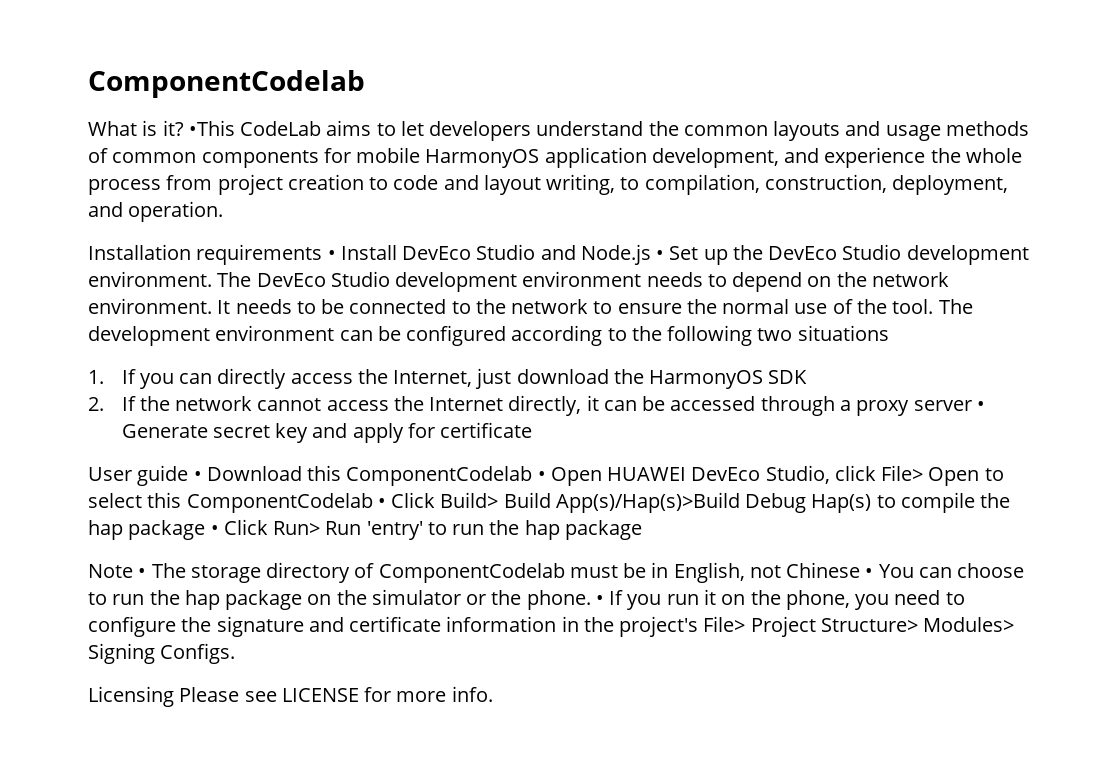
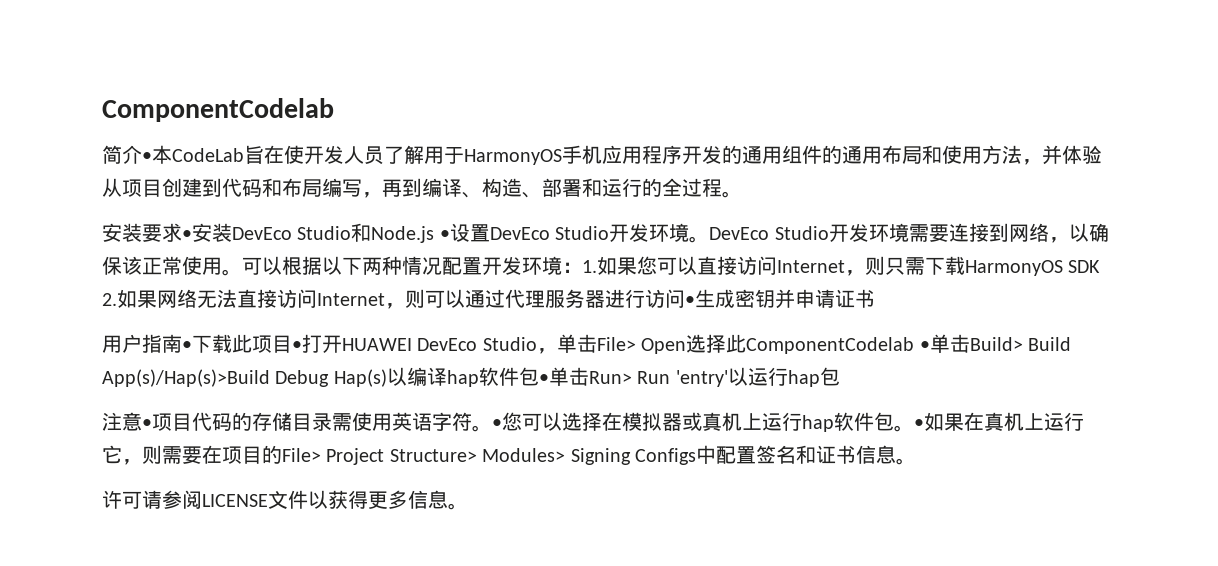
[88,120,1029,141] [88,147,1022,168] [88,174,1009,195] [88,201,224,222] [88,244,576,265] What is it? •This CodeLab aims to let developers understand the common layouts and usage methods of common components for mobile HarmonyOS application development, and experience the whole process from project creation to code and layout writing, to compilation, construction, deployment, and operation. // Installation requirements • Install DevEco Studio and -> [102,145,1102,165] [102,178,742,198] [102,223,372,242] 简介•本CodeLab旨在使开发人员了解用于HarmonyOS手机应用程序开发的通用组件的通用布局和使用方法，并体验从项目创建到代码和布局编写，再到编译、构造、部署和运行的全过程。 // 安装要求•安装DevEco Studio和
[669,244,1029,265] [88,271,949,292] [88,298,973,314] [88,325,889,346] [88,368,808,389] [88,395,985,416] [121,422,533,443] [88,465,1004,486] [88,492,436,513] Set up the DevEco Studio development environment. The DevEco Studio development environment needs to depend on the network environment. It needs to be connected to the network to ensure the normal use of the tool. The development environment can be configured according to the following two situations // 1. If you can directly access the Internet, just download the HarmonyOS SDK // 2. If the network cannot access the Internet directly, it can be accessed through a proxy server • Generate secret key and apply for certificate // User guide • Download this ComponentCodelab • Open HUAWEI DevEco Studio, click File> Open to select this ComponentCodelab • Click -> [449,223,1109,243] [102,256,1101,276] [102,289,875,309] [102,334,970,354] 设置DevEco Studio开发环境。DevEco Studio开发环境需要连接到网络，以确保该正常使用。可以根据以下两种情况配置开发环境：1.如果您可以直接访问Internet，则只需下载HarmonyOS SDK 2.如果网络无法直接访问Internet，则可以通过代理服务器进行访问•生成密钥并申请证书 // 用户指南•下载此项目•打开HUAWEI DevEco Studio，单击File> Open选择此ComponentCodelab •单击
[876,492,1011,513] [88,519,642,540] [88,562,1025,583] [88,589,965,610] [88,616,699,637] to compile the hap package • Click Run> Run 'entry' to run the hap package // Note • The storage directory of ComponentCodelab must be in English, not Chinese • You can choose to run the hap package on the simulator or the phone. • If you run it on the phone, you need to configure the signature and certificate information in the project's -> [386,367,840,387] [102,412,1084,432] [102,445,282,465] 以编译hap软件包•单击Run> Run 'entry'以运行hap包 // 注意•项目代码的存储目录需使用英语字符。•您可以选择在模拟器或真机上运行hap软件包。•如果在真机上运行它，则需要在项目的
[160,643,236,664] [88,686,493,707] Configs. // Licensing Please see LICENSE for more info. -> [634,445,916,465] [102,490,468,510] Configs中配置签名和证书信息。 // 许可请参阅LICENSE文件以获得更多信息。

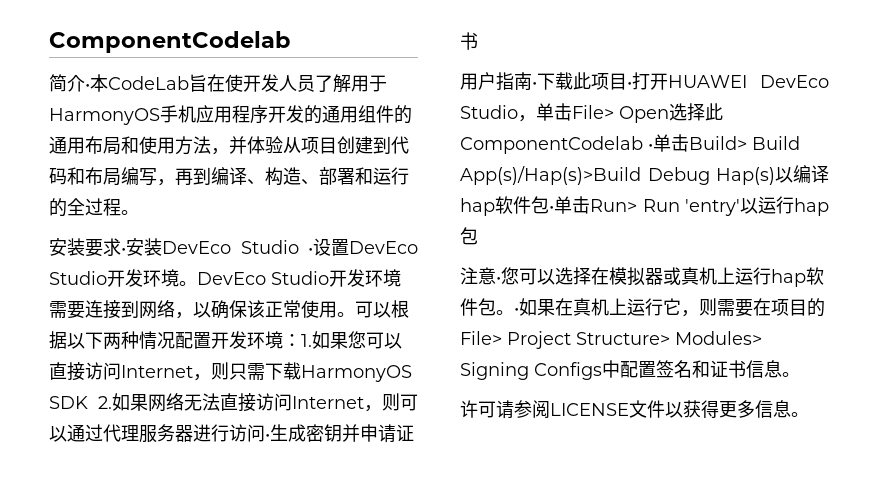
[351,223,435,243] 和Node.js -> (299, 247) none
[152,412,502,432] 项目代码的存储目录需使用英语字符。• -> (501, 280) none

